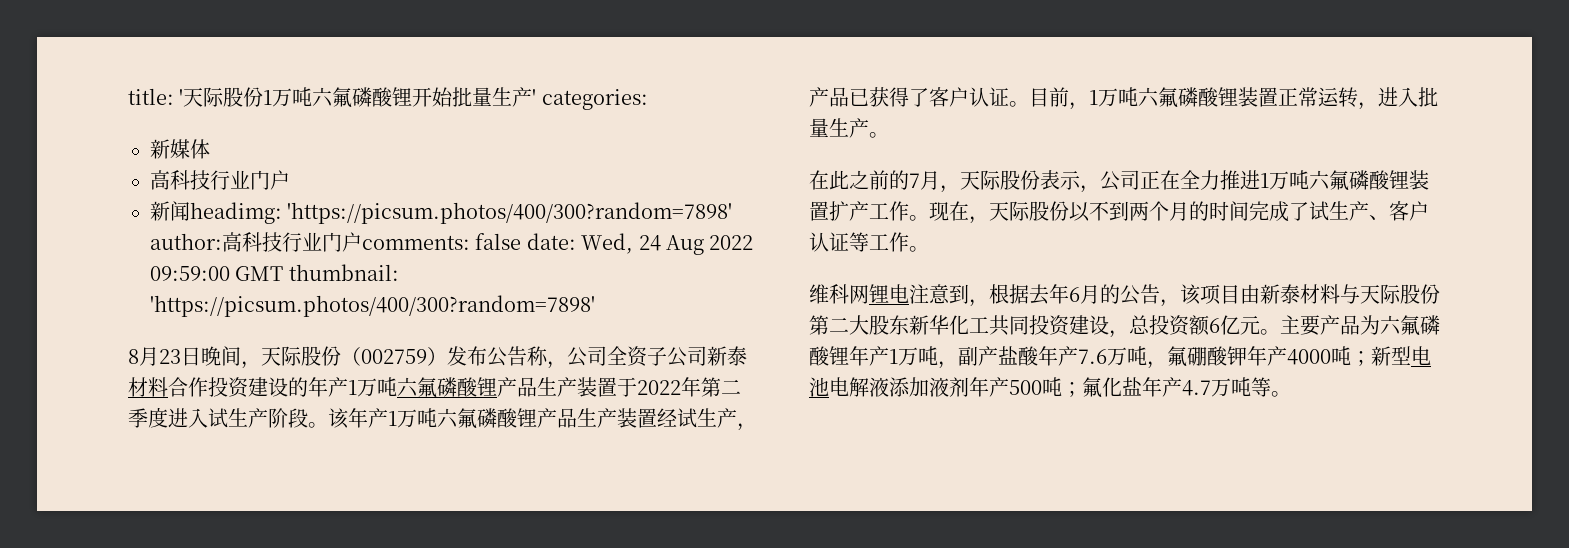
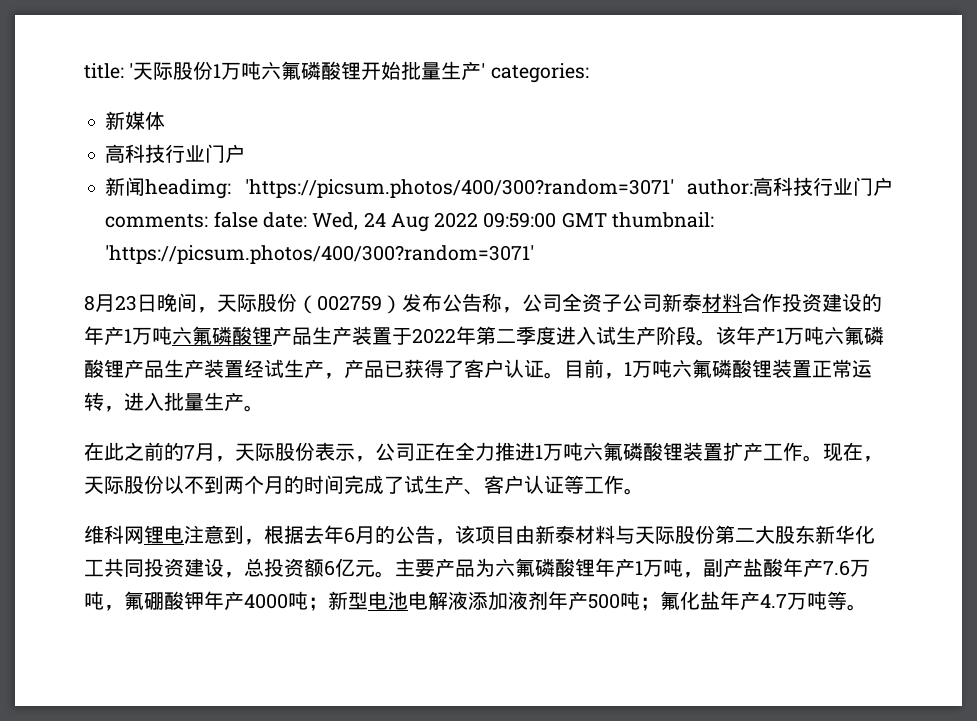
[287,202,733,224] 'https://picsum.photos/400/300?random=7898' -> [244,179,674,198] 'https://picsum.photos/400/300?random=3071'
[150,295,595,317] 'https://picsum.photos/400/300?random=7898' -> [105,245,535,264] 'https://picsum.photos/400/300?random=3071'

